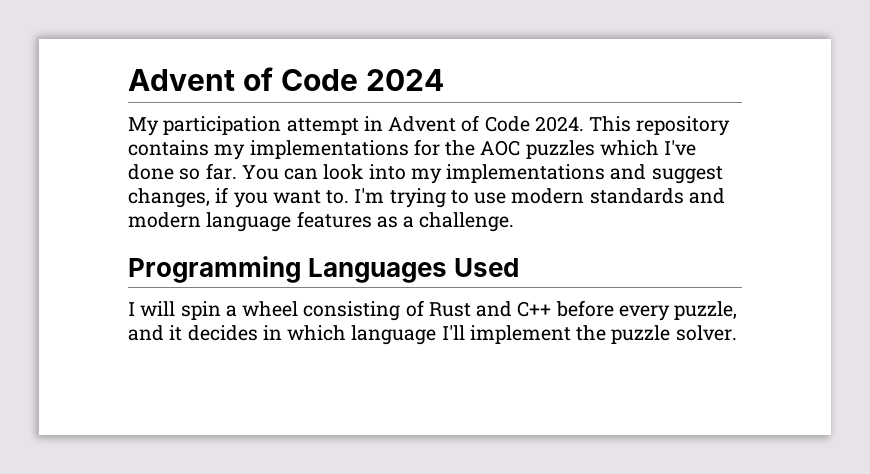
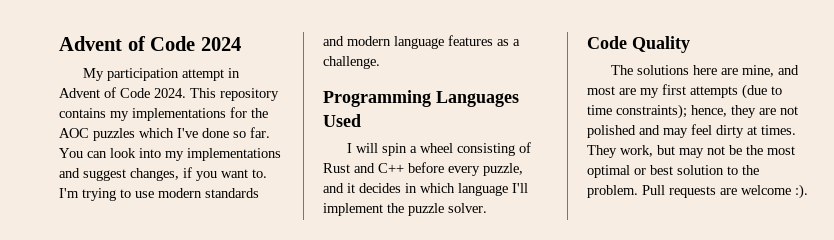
(737, 333) none -> [587,36,690,53] [611,65,800,77] [587,84,782,99] [587,104,798,119] [587,124,796,138] [587,145,795,158] [587,165,759,178] [587,184,808,199] // Code Quality // The solutions here are mine, and most are my first attempts (due to time constraints); hence, they are not polished and may feel dirty at times. They work, but may not be the most optimal or best solution to the problem. Pull requests are welcome :).

